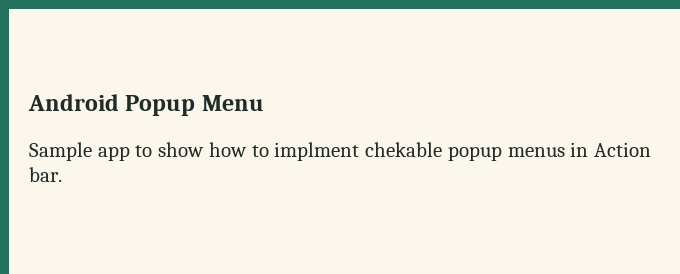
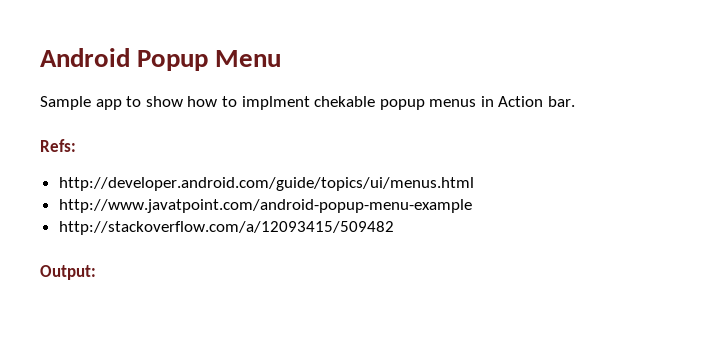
(62, 174) none -> [40,139,76,152] [58,177,474,191] [58,199,472,213] [58,221,394,235] [40,265,96,280] // Refs: // http://developer.android.com/guide/topics/ui/menus.html // http://www.javatpoint.com/android-popup-menu-example // http://stackoverflow.com/a/12093415/509482 // Output:

